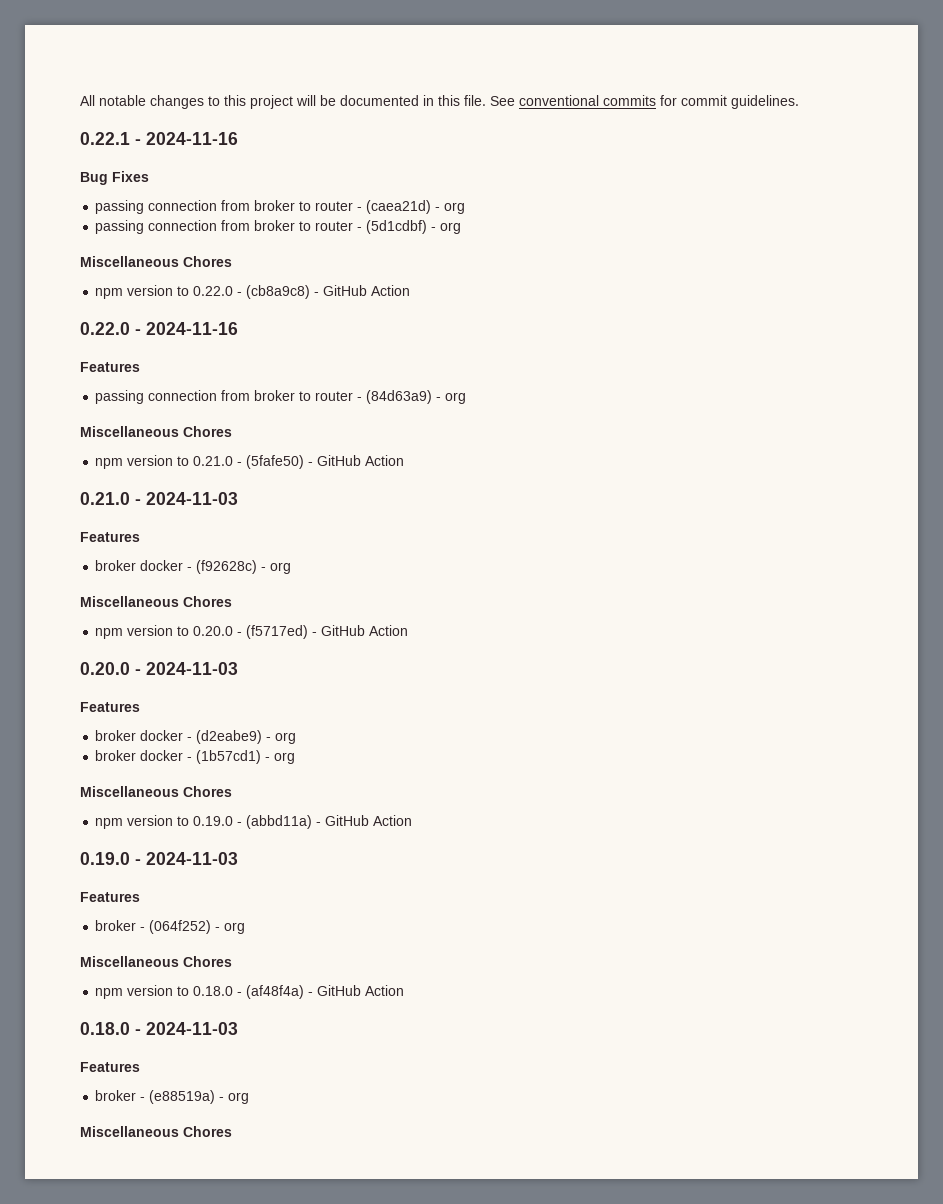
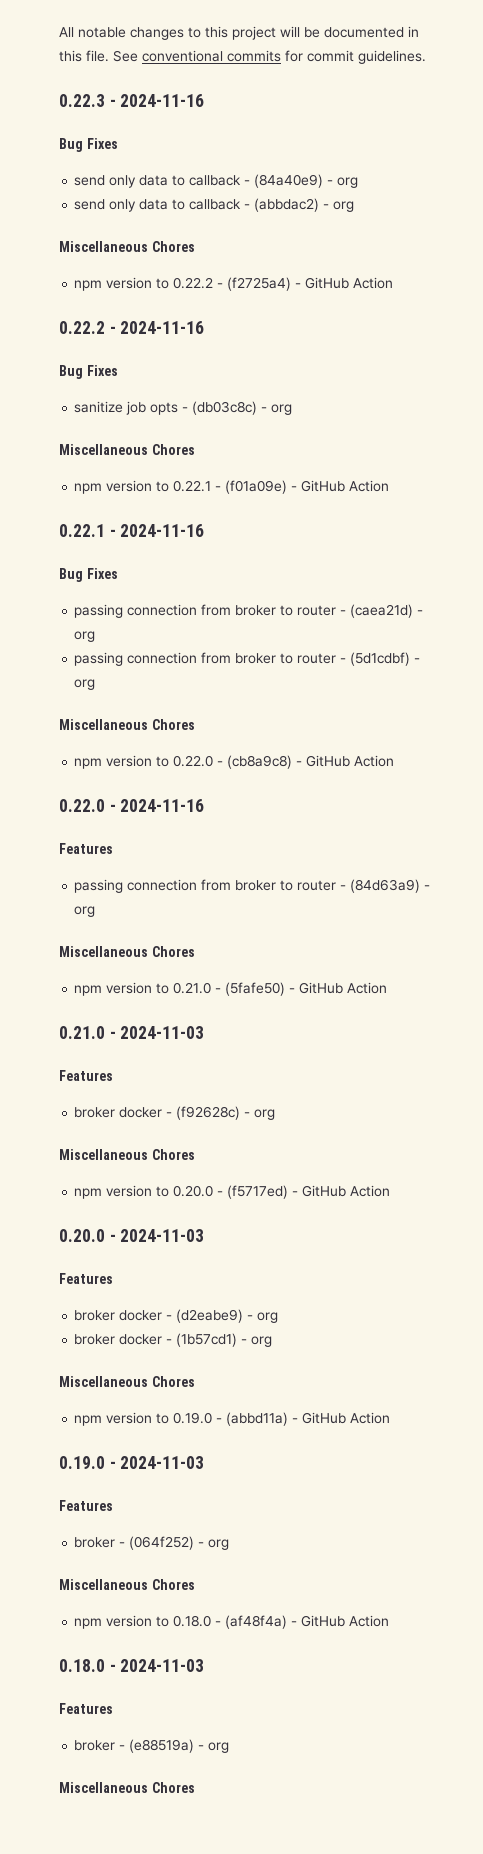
(799, 102) none -> [59,94,205,107] [59,138,118,152] [74,174,359,188] [74,198,355,212] [59,241,195,252] [74,277,394,291] [59,321,205,334] [59,365,118,379] [74,401,293,415] [59,444,195,455] [74,480,390,494] // 0.22.3 - 2024-11-16 // Bug Fixes // send only data to callback - (84a40e9) - org // send only data to callback - (abbdac2) - org // Miscellaneous Chores // npm version to 0.22.2 - (f2725a4) - GitHub Action // 0.22.2 - 2024-11-16 // Bug Fixes // sanitize job opts - (db03c8c) - org // Miscellaneous Chores // npm version to 0.22.1 - (f01a09e) - GitHub Action

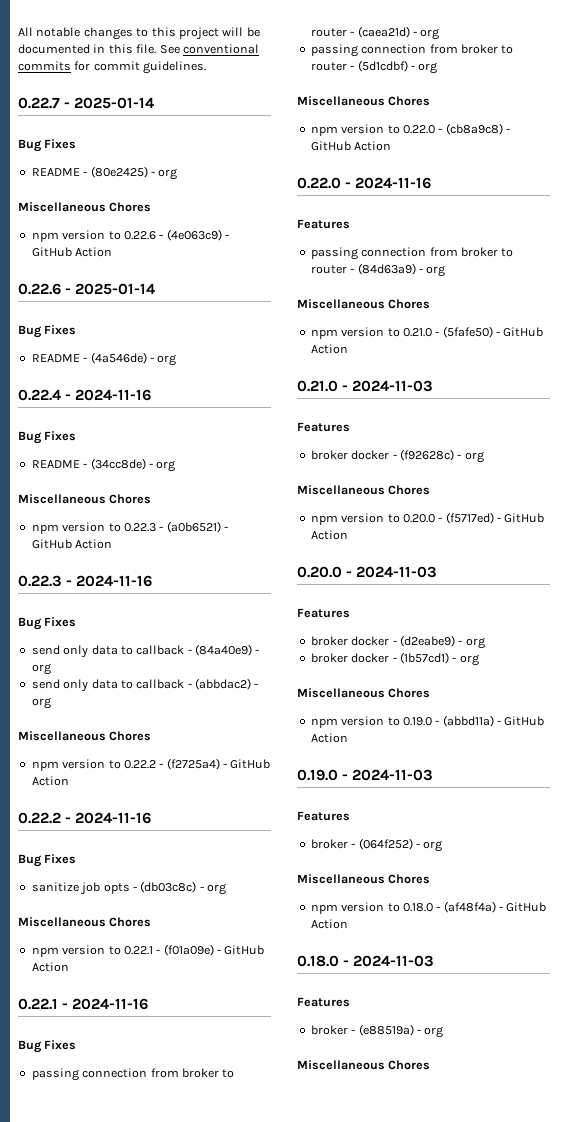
(426, 57) none -> [18,97,155,109] [18,139,77,152] [31,166,178,180] [18,202,152,212] [31,229,229,242] [31,247,113,257] [18,283,156,295] [18,325,77,338] [31,352,177,366] [18,389,152,401] [18,431,77,444] [31,458,176,472] [18,494,152,504] [31,521,228,534] [31,539,113,549] // 0.22.7 - 2025-01-14 // Bug Fixes // README - (80e2425) - org // Miscellaneous Chores // npm version to 0.22.6 - (4e063c9) - GitHub Action // 0.22.6 - 2025-01-14 // Bug Fixes // README - (4a546de) - org // 0.22.4 - 2024-11-16 // Bug Fixes // README - (34cc8de) - org // Miscellaneous Chores // npm version to 0.22.3 - (a0b6521) - GitHub Action

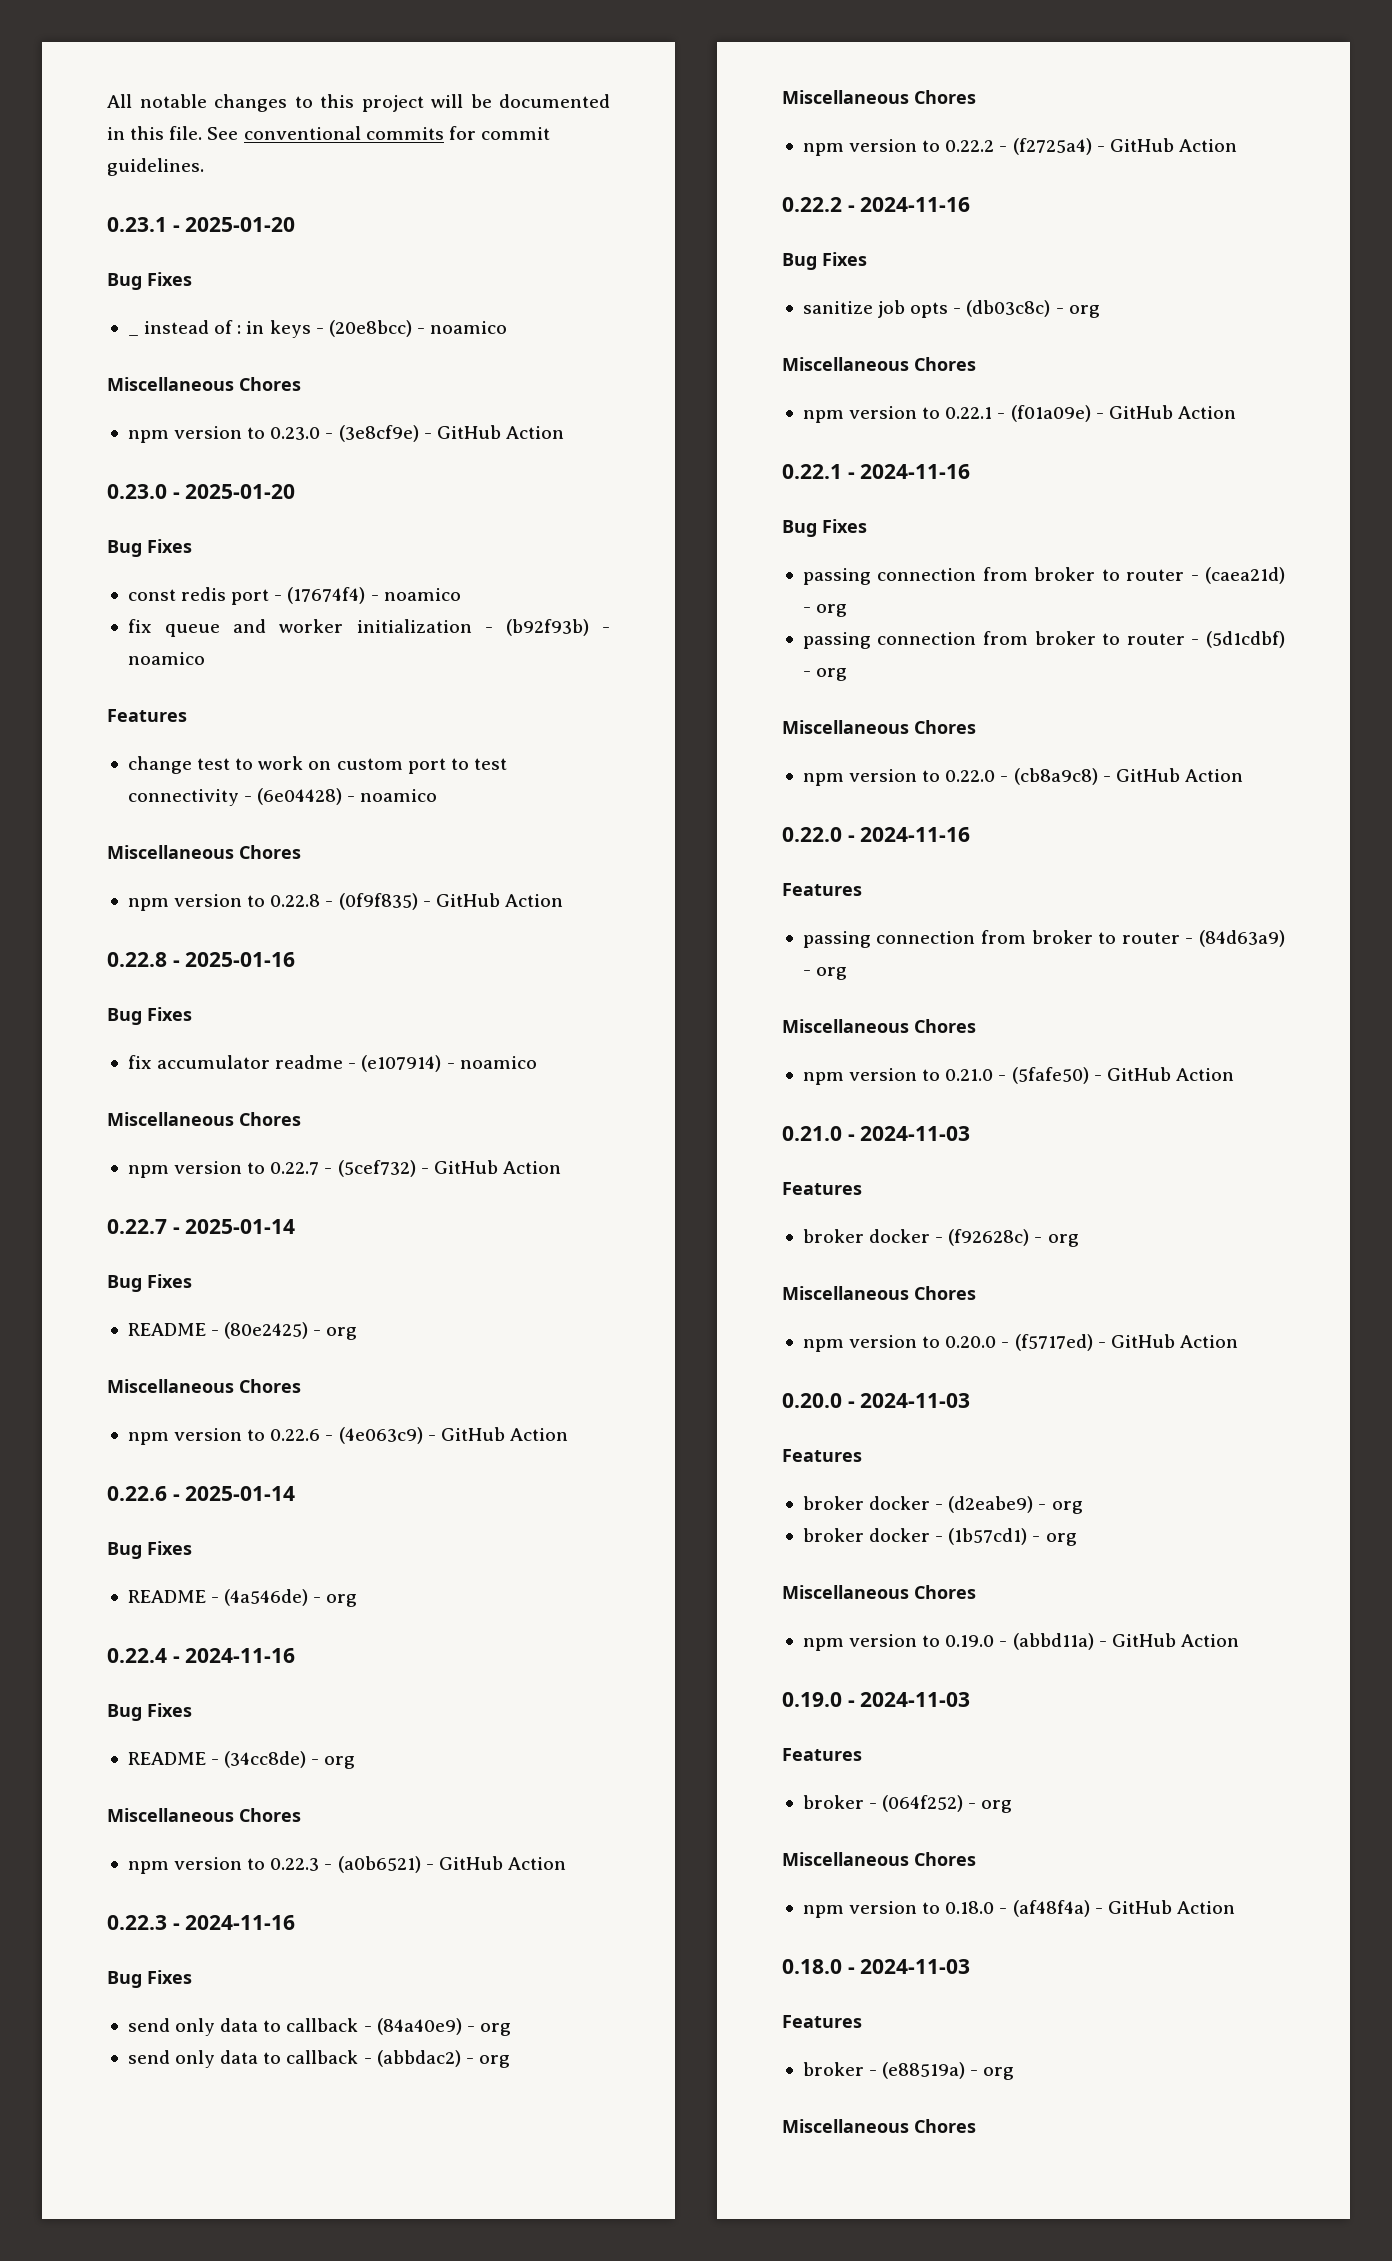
(207, 67) none -> [107,217,296,232] [107,272,192,290] [127,334,139,336] [144,320,508,338] [107,377,301,391] [127,425,564,443] [107,484,296,499] [107,539,192,557] [127,587,461,605] [127,619,610,637] [127,652,205,665] [107,709,187,722] [127,756,507,774] [127,788,438,806] [107,845,301,859] [127,893,563,911] [107,952,296,967] [107,1007,192,1025] [127,1055,537,1072] [107,1112,301,1126] [127,1160,561,1178] // 0.23.1 - 2025-01-20 // Bug Fixes // _ instead of : in keys - (20e8bcc) - noamico // Miscellaneous Chores // npm version to 0.23.0 - (3e8cf9e) - GitHub Action // 0.23.0 - 2025-01-20 // Bug Fixes // const redis port - (17674f4) - noamico // fix queue and worker initialization - (b92f93b) - noamico // Features // change test to work on custom port to test connectivity - (6e04428) - noamico // Miscellaneous Chores // npm version to 0.22.8 - (0f9f835) - GitHub Action // 0.22.8 - 2025-01-16 // Bug Fixes // fix accumulator readme - (e107914) - noamico // Miscellaneous Chores // npm version to 0.22.7 - (5cef732) - GitHub Action

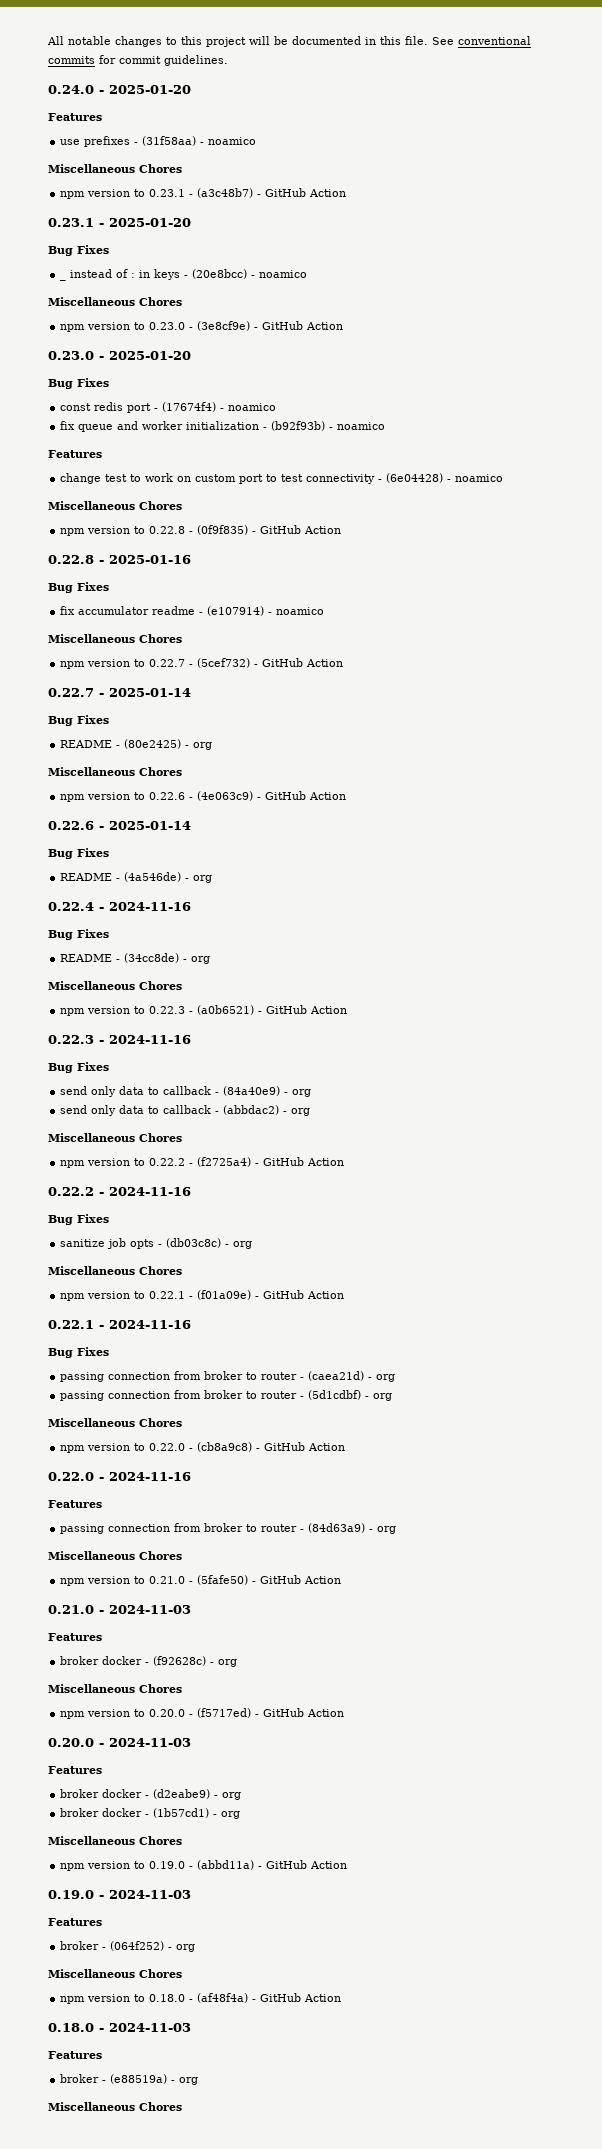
(204, 167) none -> [48,85,191,94] [48,113,102,121] [60,136,257,147] [48,164,182,173] [60,188,347,199] // 0.24.0 - 2025-01-20 // Features // use prefixes - (31f58aa) - noamico // Miscellaneous Chores // npm version to 0.23.1 - (a3c48b7) - GitHub Action

